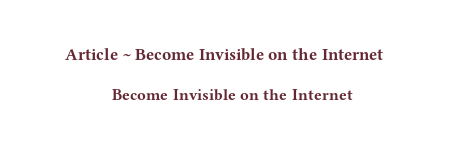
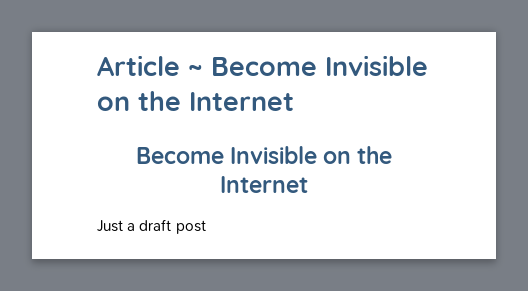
(353, 94) none -> [97,219,206,234] // Just a draft post

